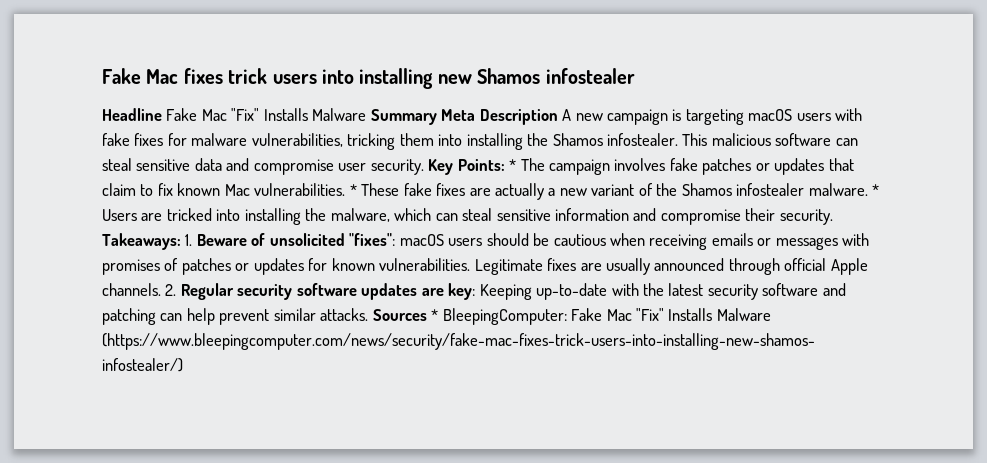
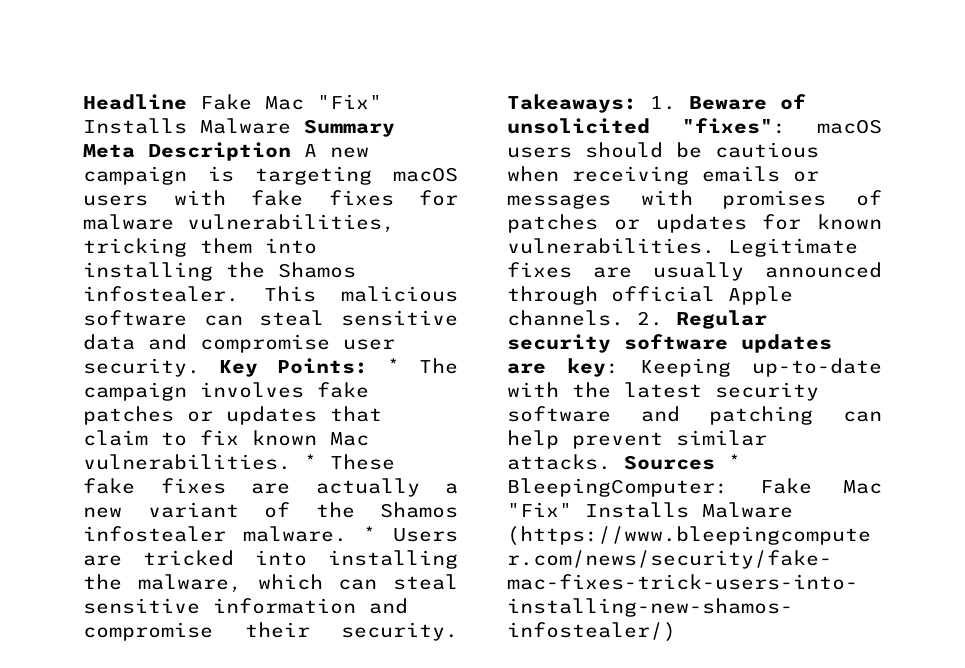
[102,68,635,89] Fake Mac fixes trick users into installing new Shamos infostealer // -> (83, 102) none

